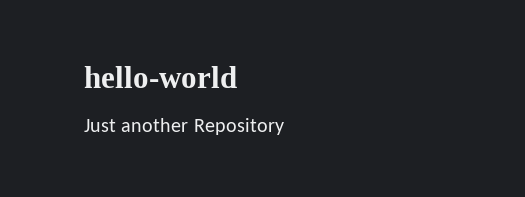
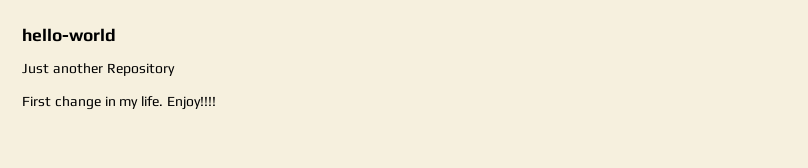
(284, 126) none -> [22,96,216,110] // First change in my life. Enjoy!!!!

